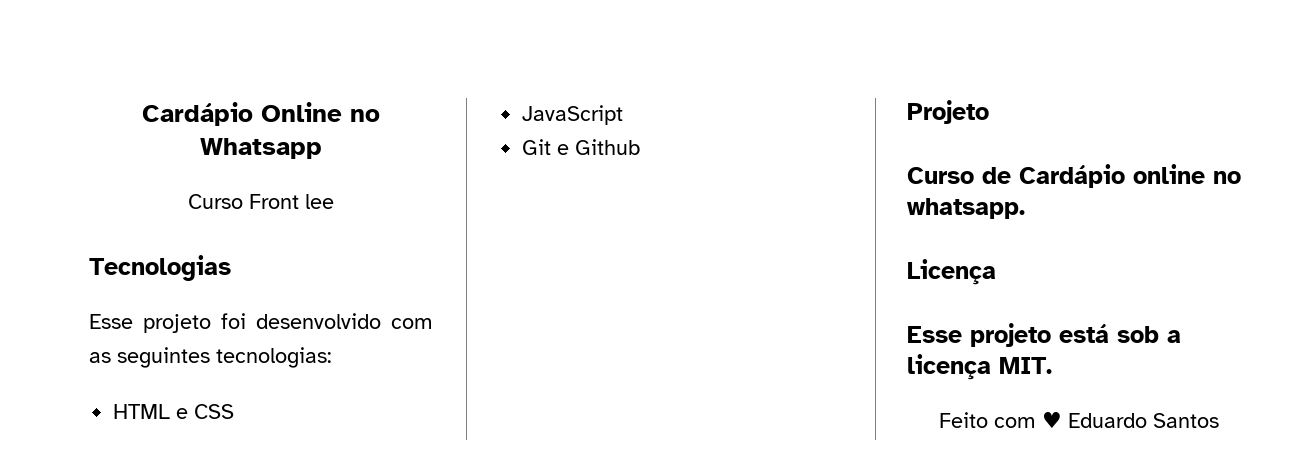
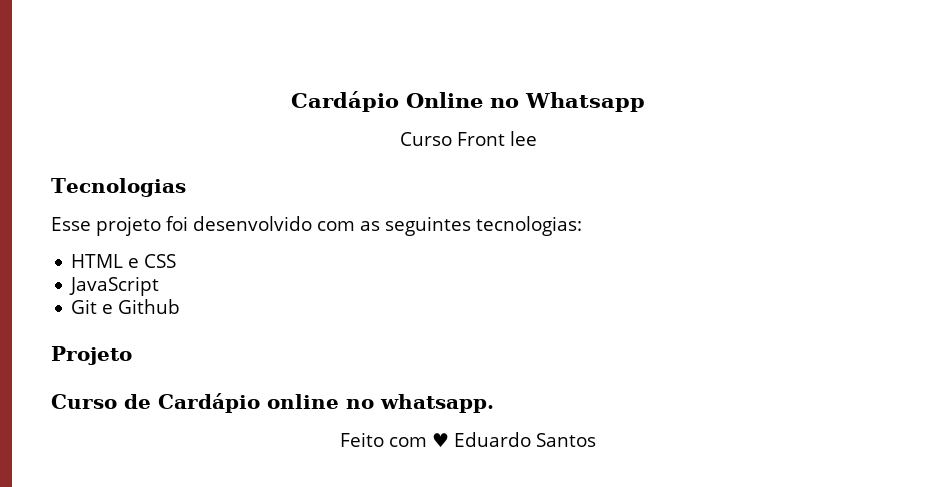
[907,259,996,285] [907,323,1181,347] [907,354,1052,380] // Licença // Esse projeto está sob a licença MIT. -> (494, 403) none

